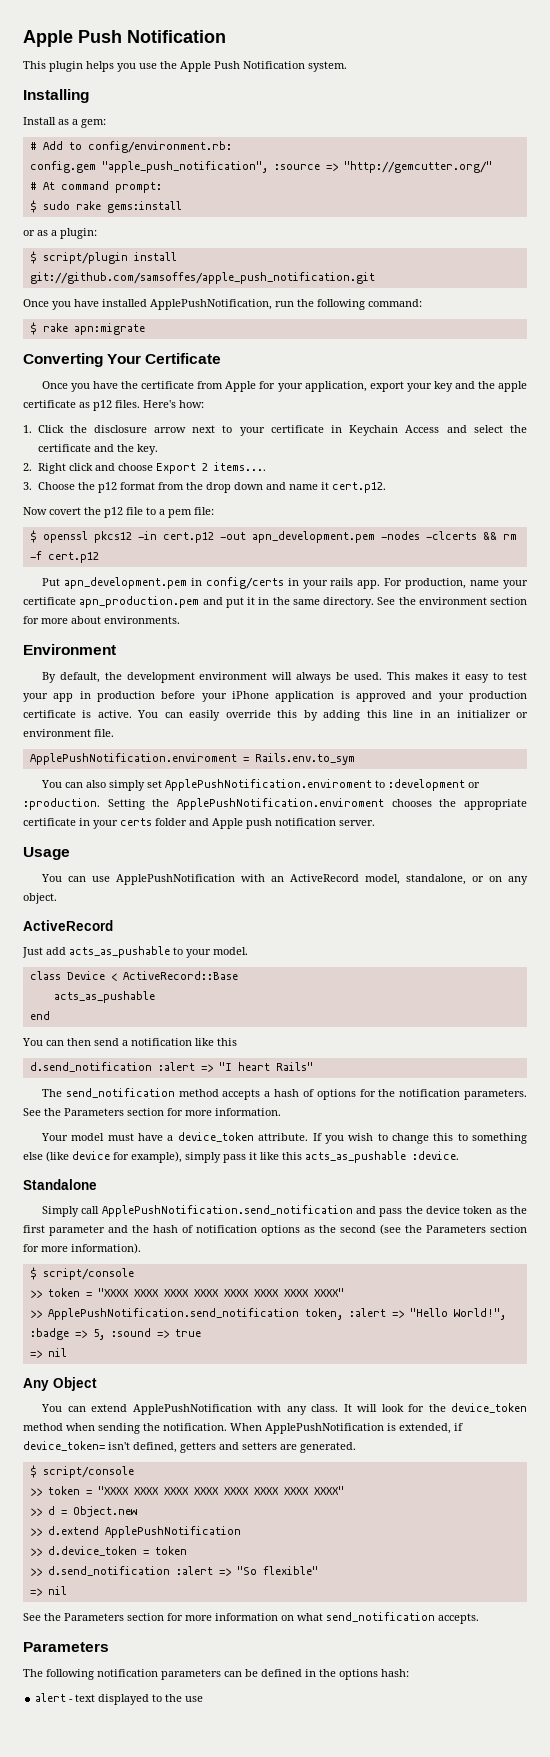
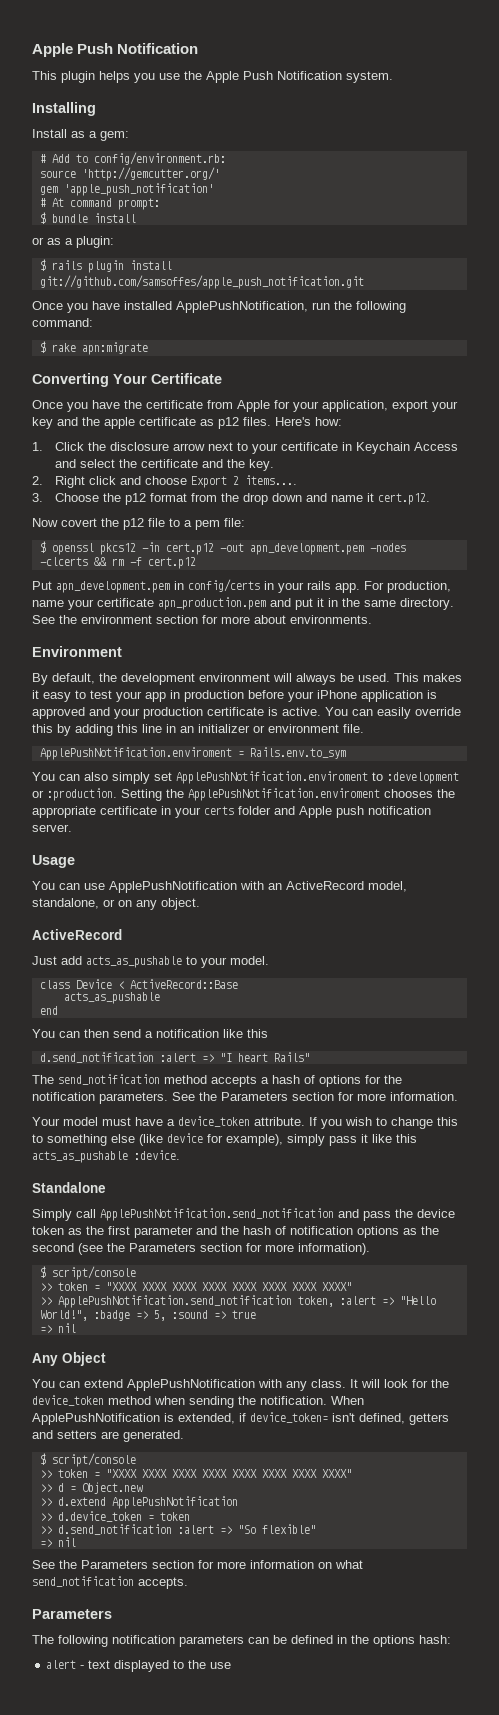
[29,161,492,173] config.gem "apple_push_notification", :source => "http://gemcutter.org/" -> [39,167,220,181] [39,183,214,196] source 'http://gemcutter.org/' // gem 'apple_push_notification'
[42,201,182,213] sudo rake gems:install -> [51,213,136,223] bundle install
[42,252,128,264] script/plugin -> [51,260,124,273] rails plugin

